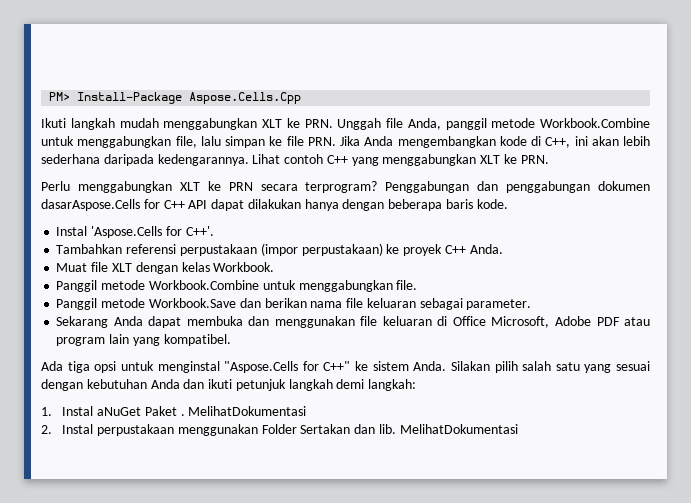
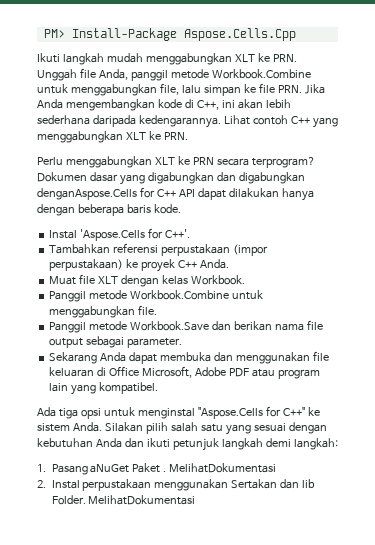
[385,181,650,193] [41,199,140,211] Penggabungan dan penggabungan dokumen dasarAspose.Cells -> [37,172,305,185] [37,188,137,200] Dokumen dasar yang digabungkan dan digabungkan denganAspose.Cells
[366,298,416,308] keluaran -> [49,338,84,348] output
[62,406,94,416] Instal -> [51,464,88,475] Pasang
[261,424,297,434] Folder -> (229, 485) none
[379,424,397,434] lib. -> [302,479,316,488] [51,495,86,505] lib Folder.

